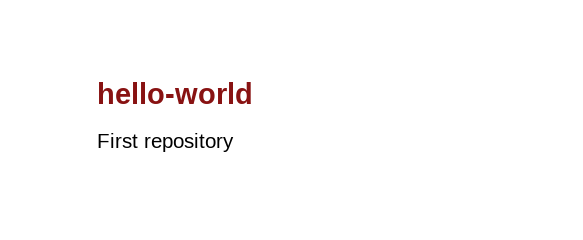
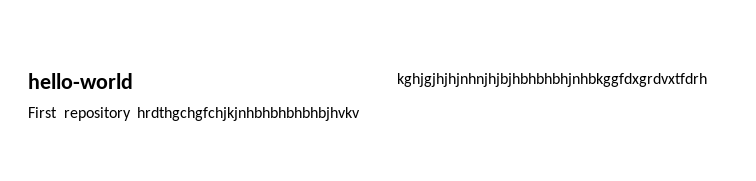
(234, 142) none -> [137,107,360,121] [397,73,707,87] hrdthgchgfchjkjnhbhbhbhbhbjhvkv kghjgjhjhjnhnjhjbjhbhbhbhjnhbkggfdxgrdvxtfdrh

